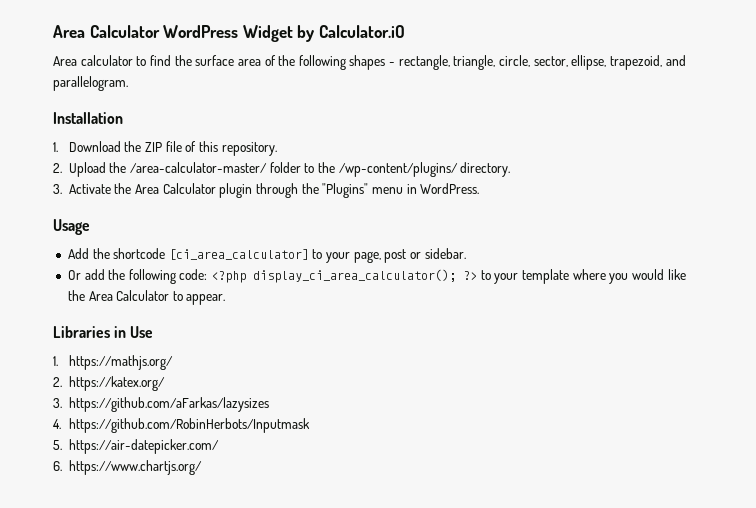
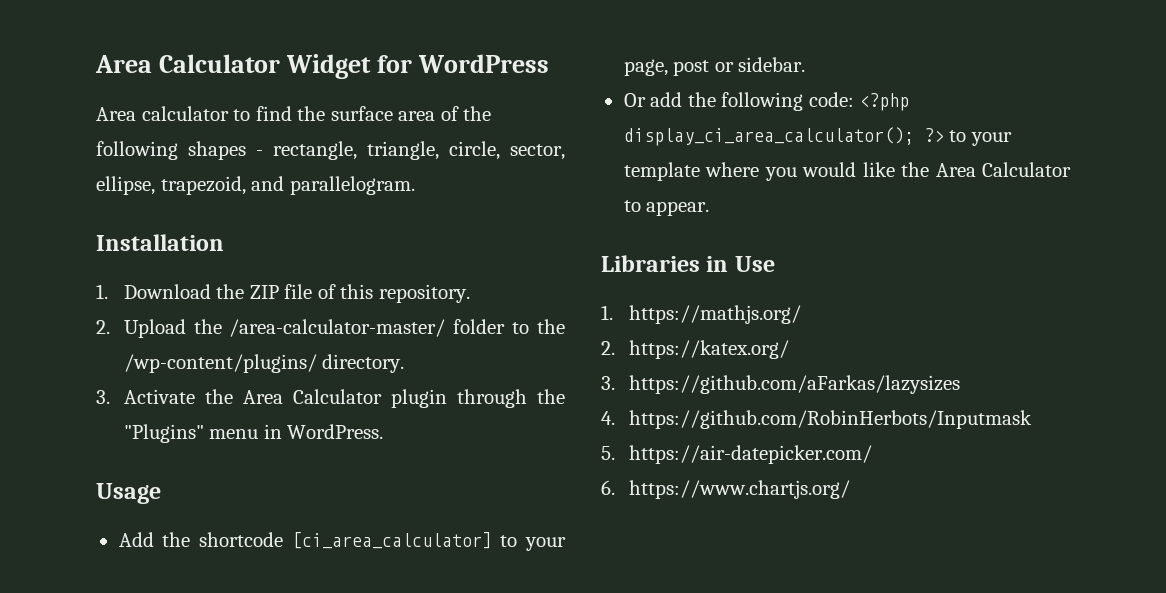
[53,25,160,38] Area Calculator -> [95,54,413,79] Area Calculator Widget for
[242,25,405,42] Widget by Calculator.iO -> (550, 63) none

